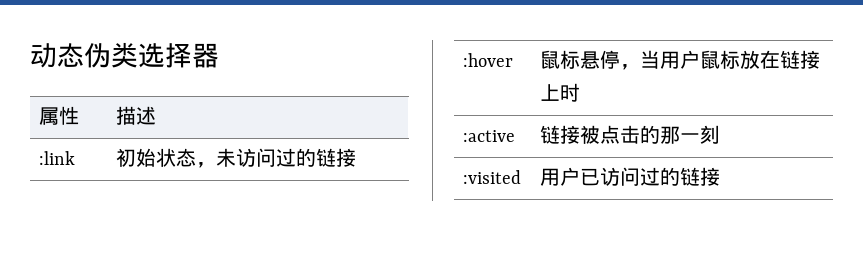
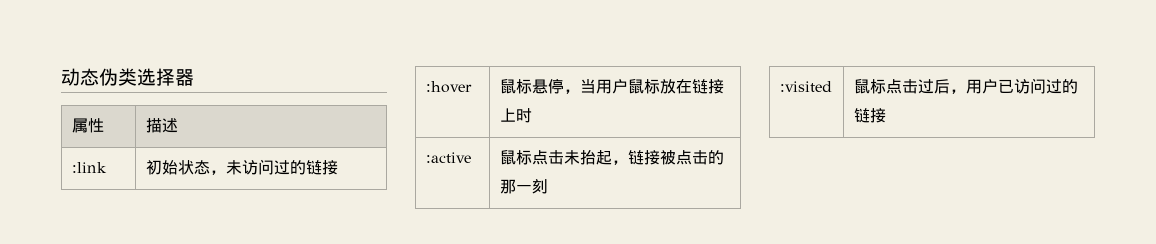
(516, 136) none -> [499,150,628,165] 鼠标点击未抬起，
(522, 177) none -> [853,79,966,94] 鼠标点击过后，

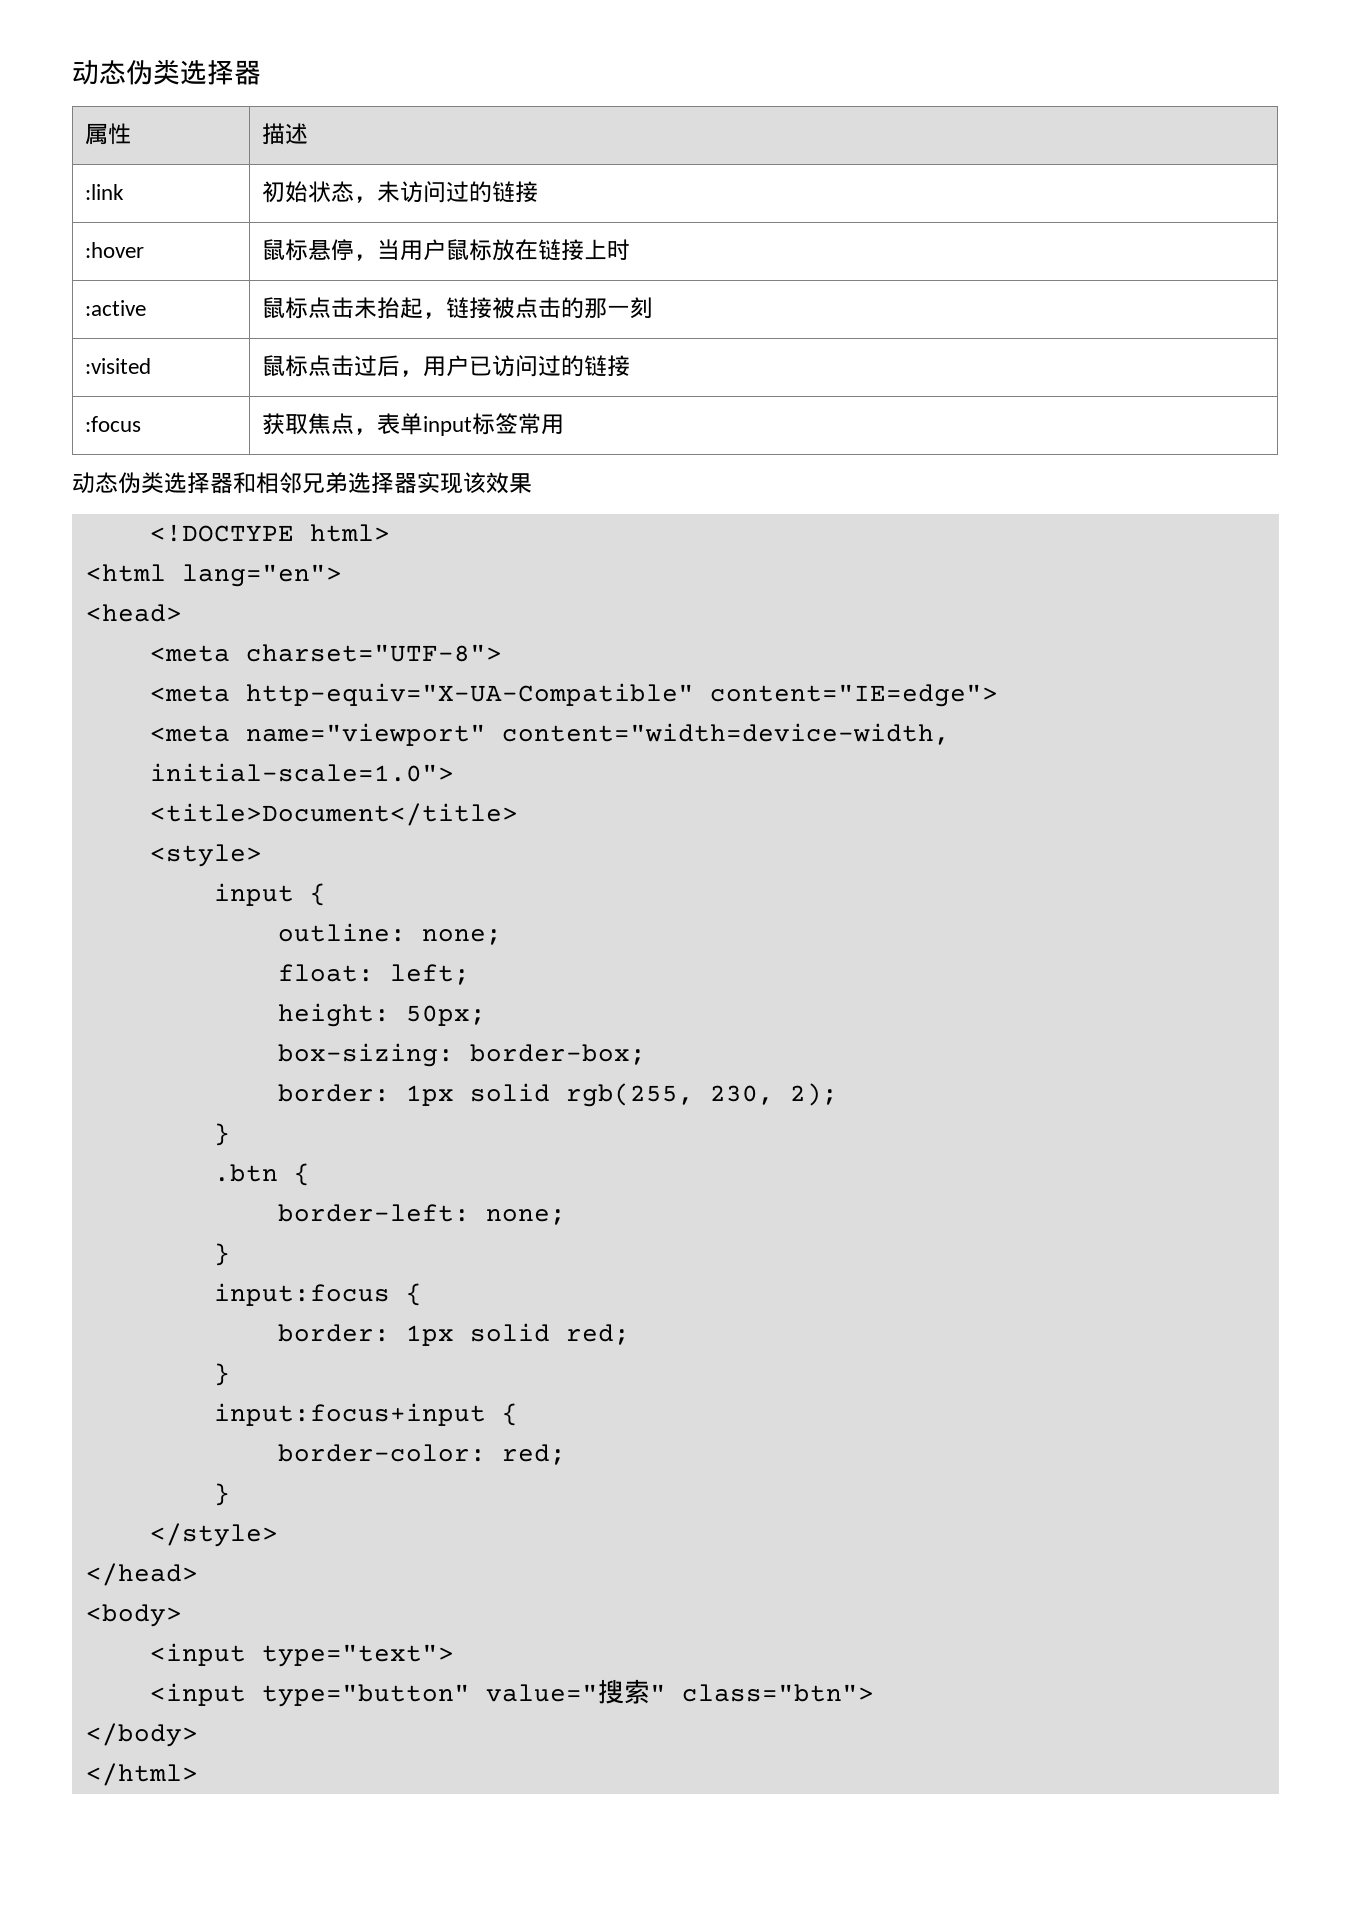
(886, 115) none -> [84,416,141,432] [261,413,564,436] [72,472,532,494] [149,524,390,542] [85,564,342,587] [85,604,182,622] [149,644,502,662] [149,683,998,707] [149,723,950,746] [149,763,454,782] [149,803,518,826] [149,844,262,867] [213,883,326,906] [277,923,502,945] [277,964,470,985] [277,1003,486,1027] [277,1043,646,1067] [277,1083,838,1107] [213,1123,230,1146] [213,1163,310,1186] [277,1204,566,1225] [213,1243,230,1266] [213,1283,422,1306] [277,1323,630,1346] [213,1363,230,1386] [213,1403,518,1426] [277,1444,566,1465] [213,1483,230,1506] [149,1523,278,1547] [85,1563,198,1586] [85,1604,182,1627] [149,1643,454,1667] [149,1679,874,1707] [85,1723,198,1747] [85,1763,198,1786] // :focus | 获取焦点，表单input标签常用 // 动态伪类选择器和相邻兄弟选择器实现该效果 // <!DOCTYPE html> // <html lang="en"> // <head> // <meta charset="UTF-8"> // <meta http-equiv="X-UA-Compatible" content="IE=edge"> // <meta name="viewport" content="width=device-width, initial-scale=1.0"> // <title>Document</title> // <style> // input { // outline: none; // float: left; // height: 50px; // box-sizing: border-box; // border: 1px solid rgb(255, 230, 2); // } // .btn { // border-left: none; // } // input:focus { // border: 1px solid red; // } // input:focus+input { // border-color: red; // } // </style> // </head> // <body> // <input type="text"> // <input type="button" value="搜索" class="btn"> // </body> // </html>

